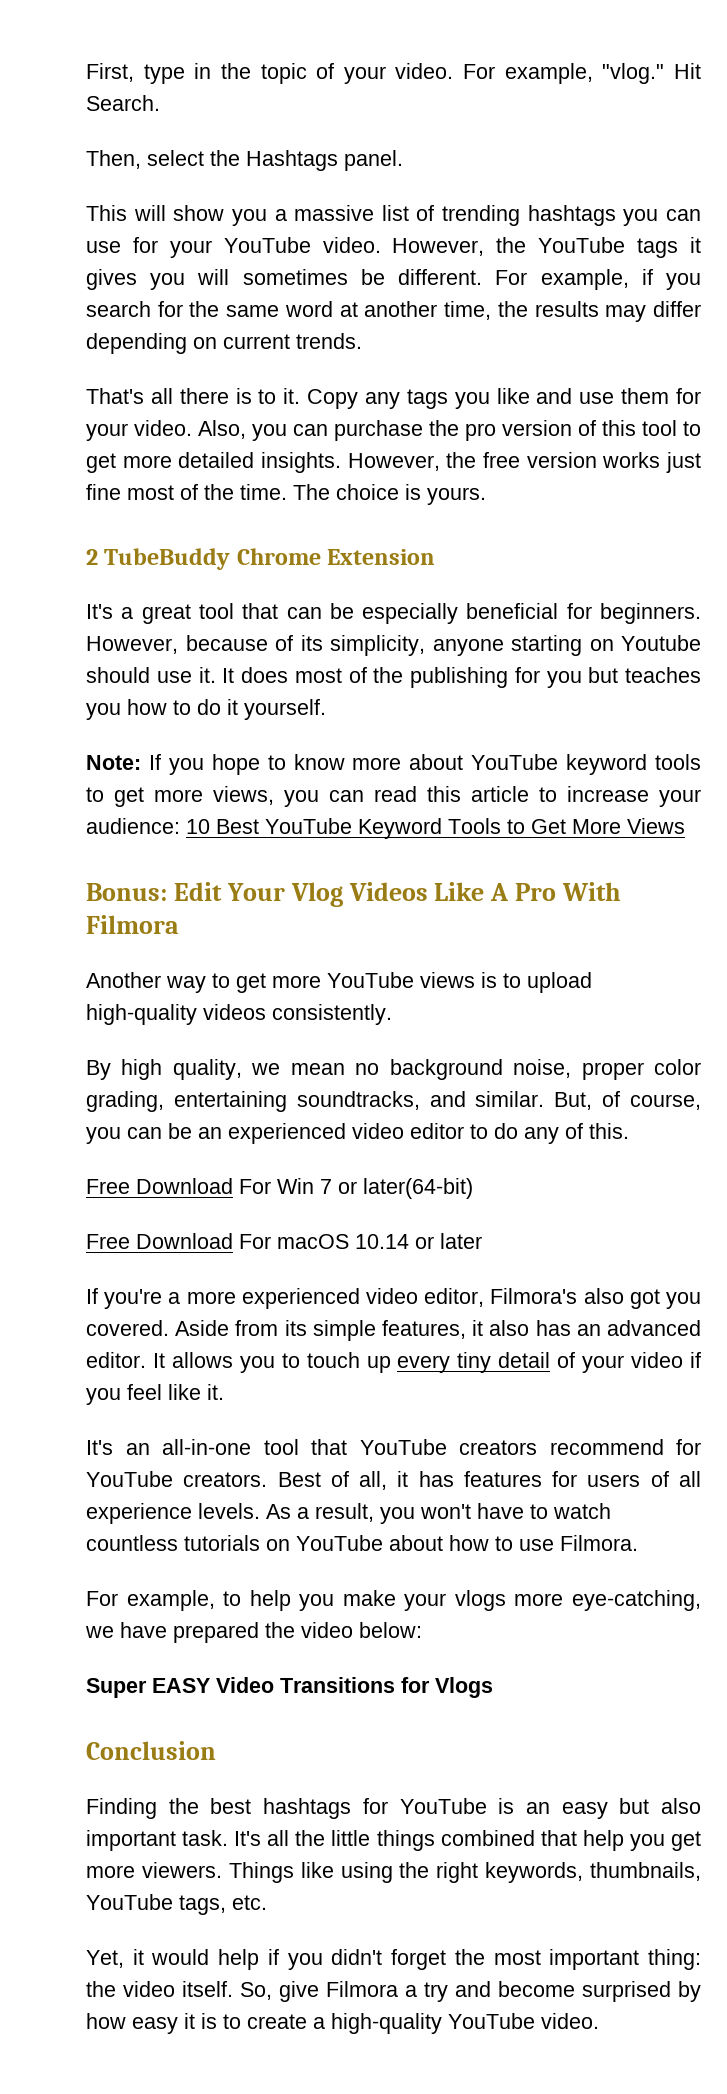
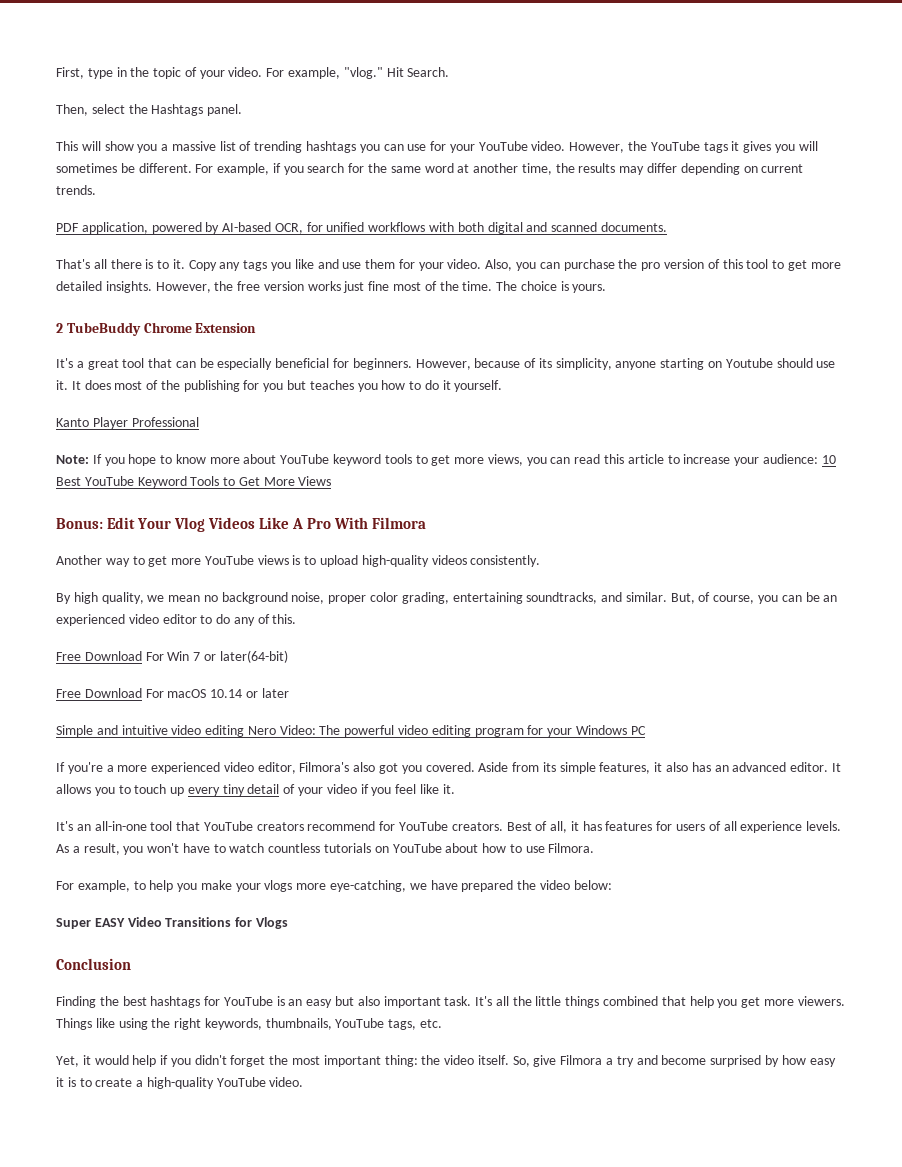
(362, 341) none -> [56,222,667,234] // PDF application, powered by AI-based OCR, for unified workflows with both digital and scanned documents.
(326, 709) none -> [56,417,199,429] // Kanto Player Professional
(482, 1241) none -> [56,725,646,737] // Simple and intuitive video editing Nero Video: The powerful video editing program for your Windows PC

